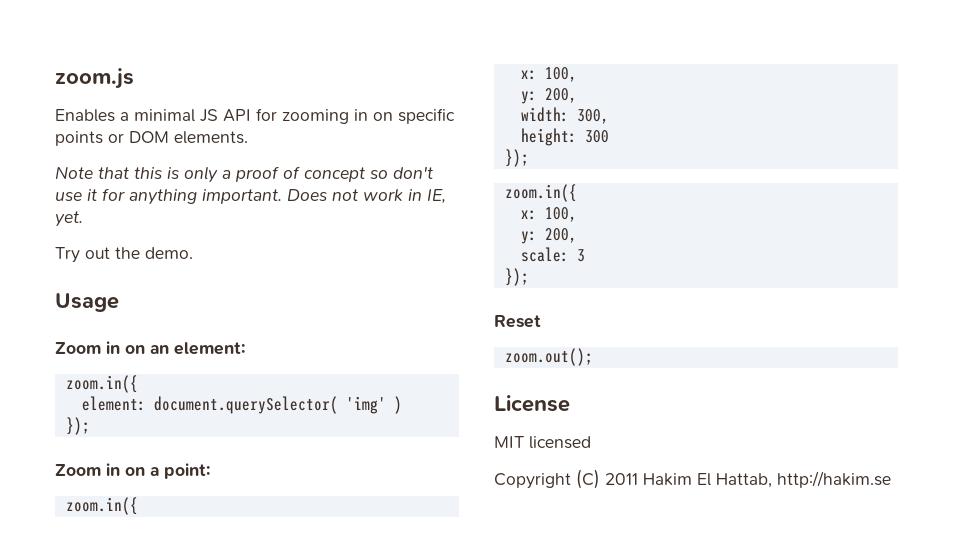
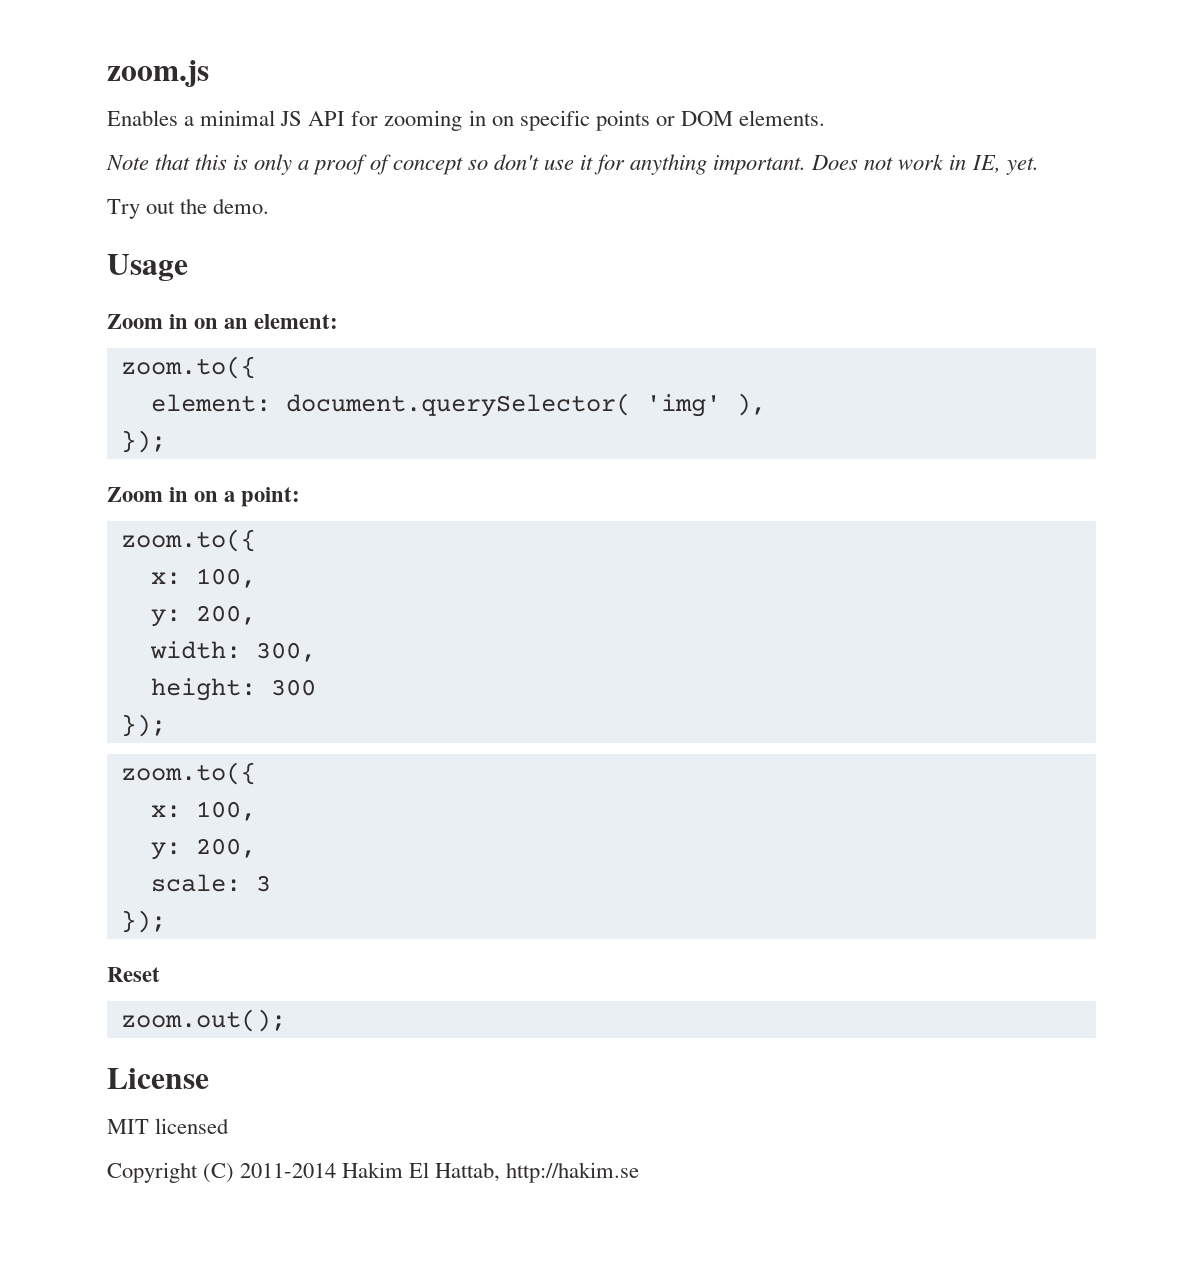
[65,375,138,393] zoom.in({ -> [120,356,256,379] zoom.to({
[393,396,402,414] ) -> [735,393,766,416] ),
[65,497,138,515] zoom.in({ -> [120,529,256,552] zoom.to({
[504,184,577,202] zoom.in({ -> [120,762,256,785] zoom.to({
[605,473,638,485] 2011 -> [240,1163,337,1178] 2011-2014

